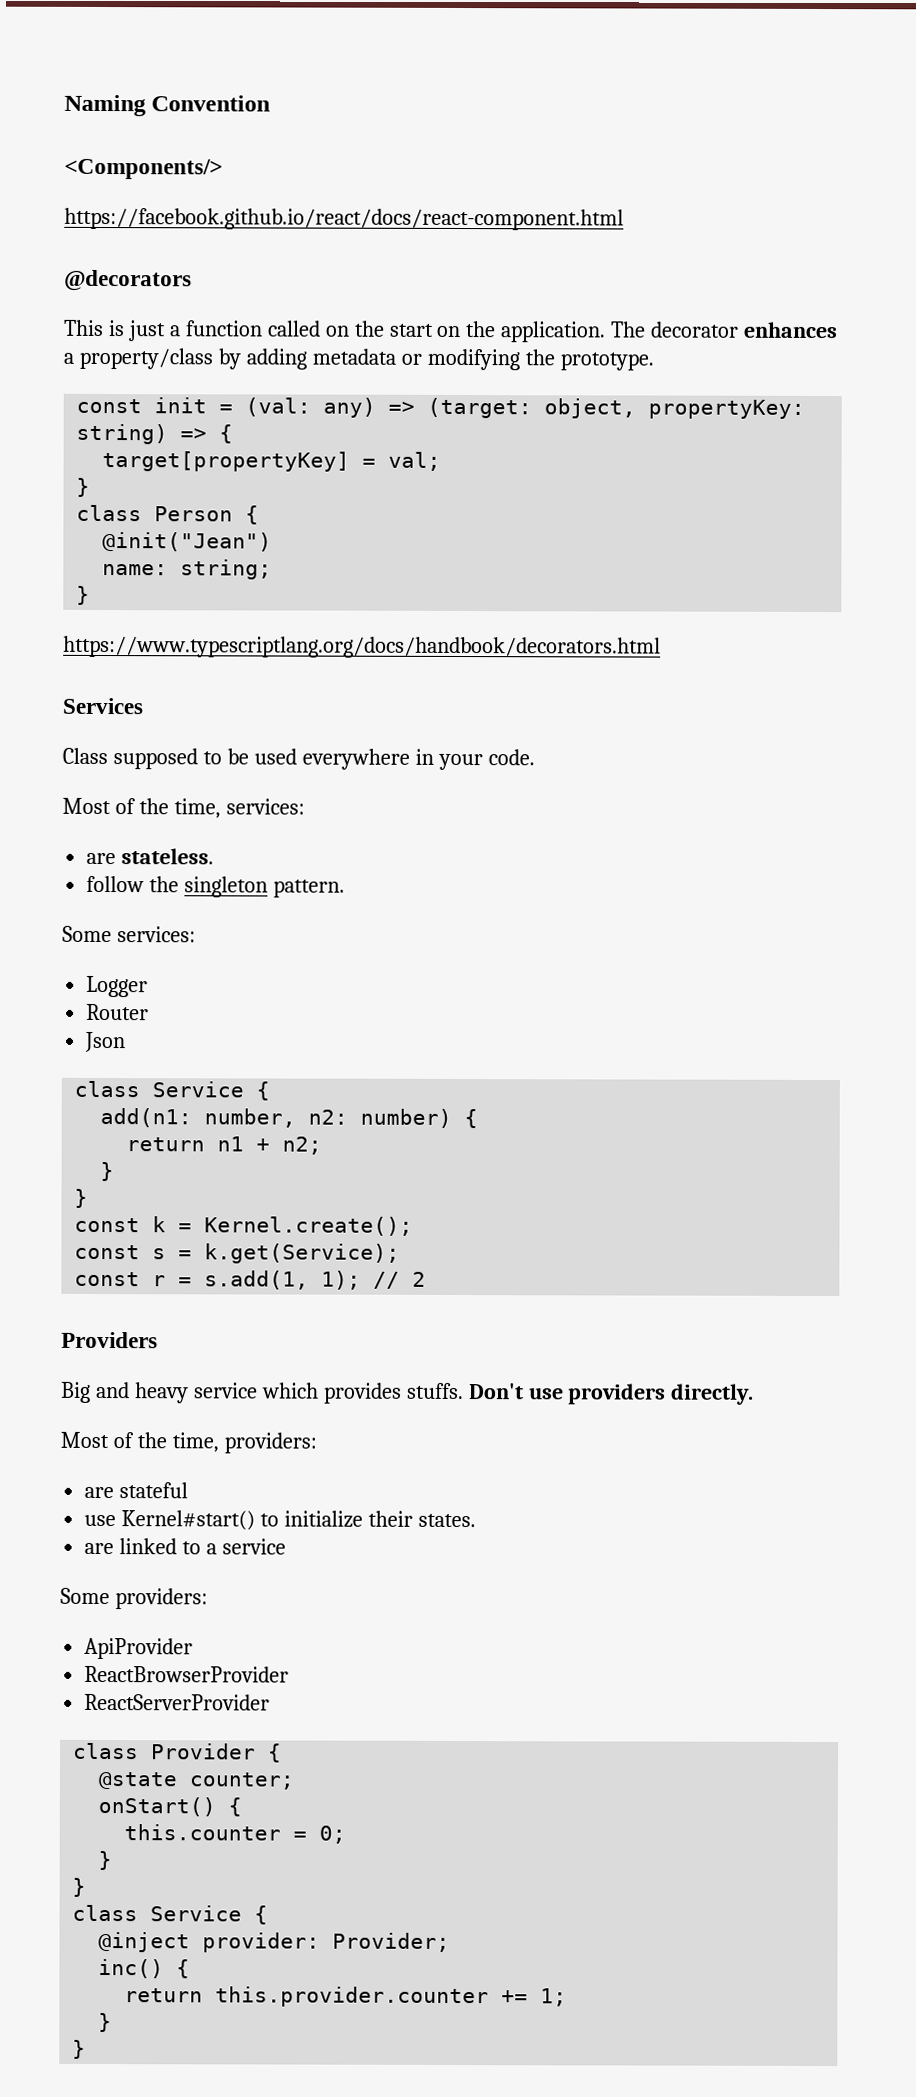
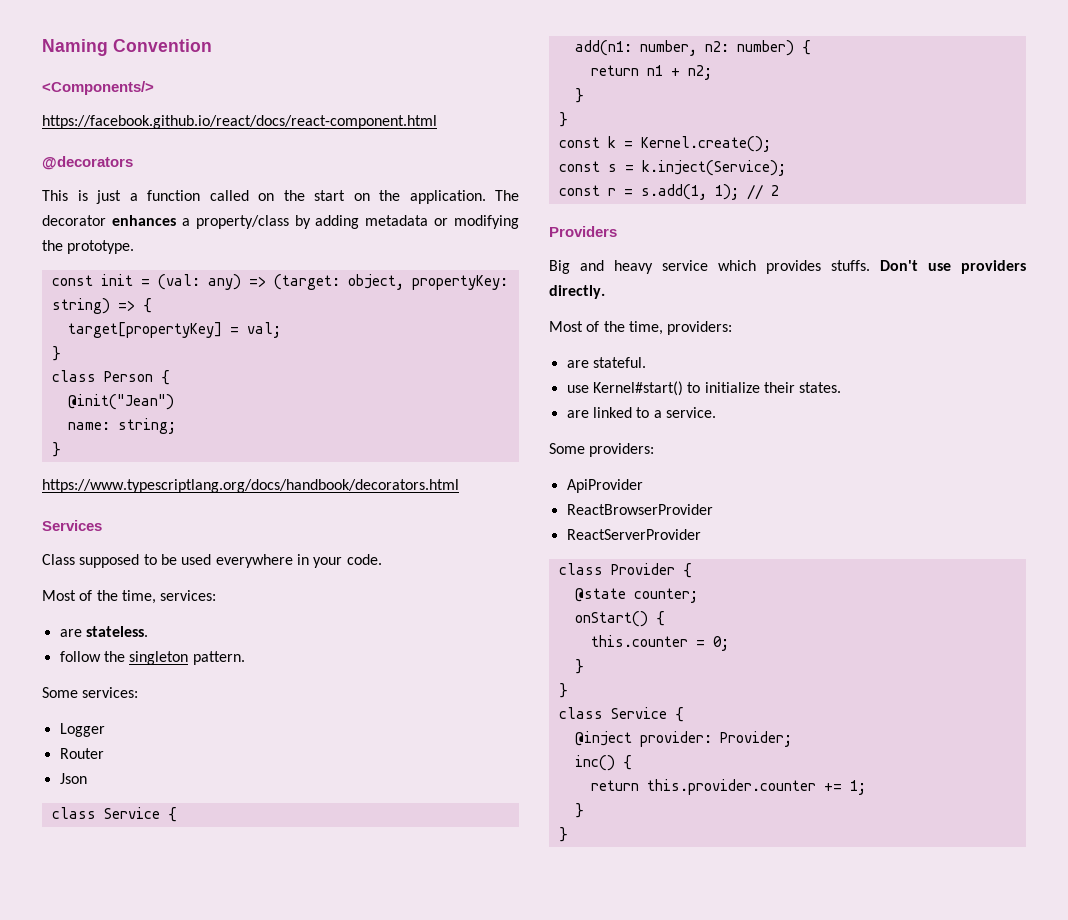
[204,1243,401,1264] k.get(Service); -> [641,160,786,176] k.inject(Service);
[119,1482,189,1499] stateful -> [592,357,646,368] stateful.
[221,1538,286,1555] service -> [665,407,716,418] service.

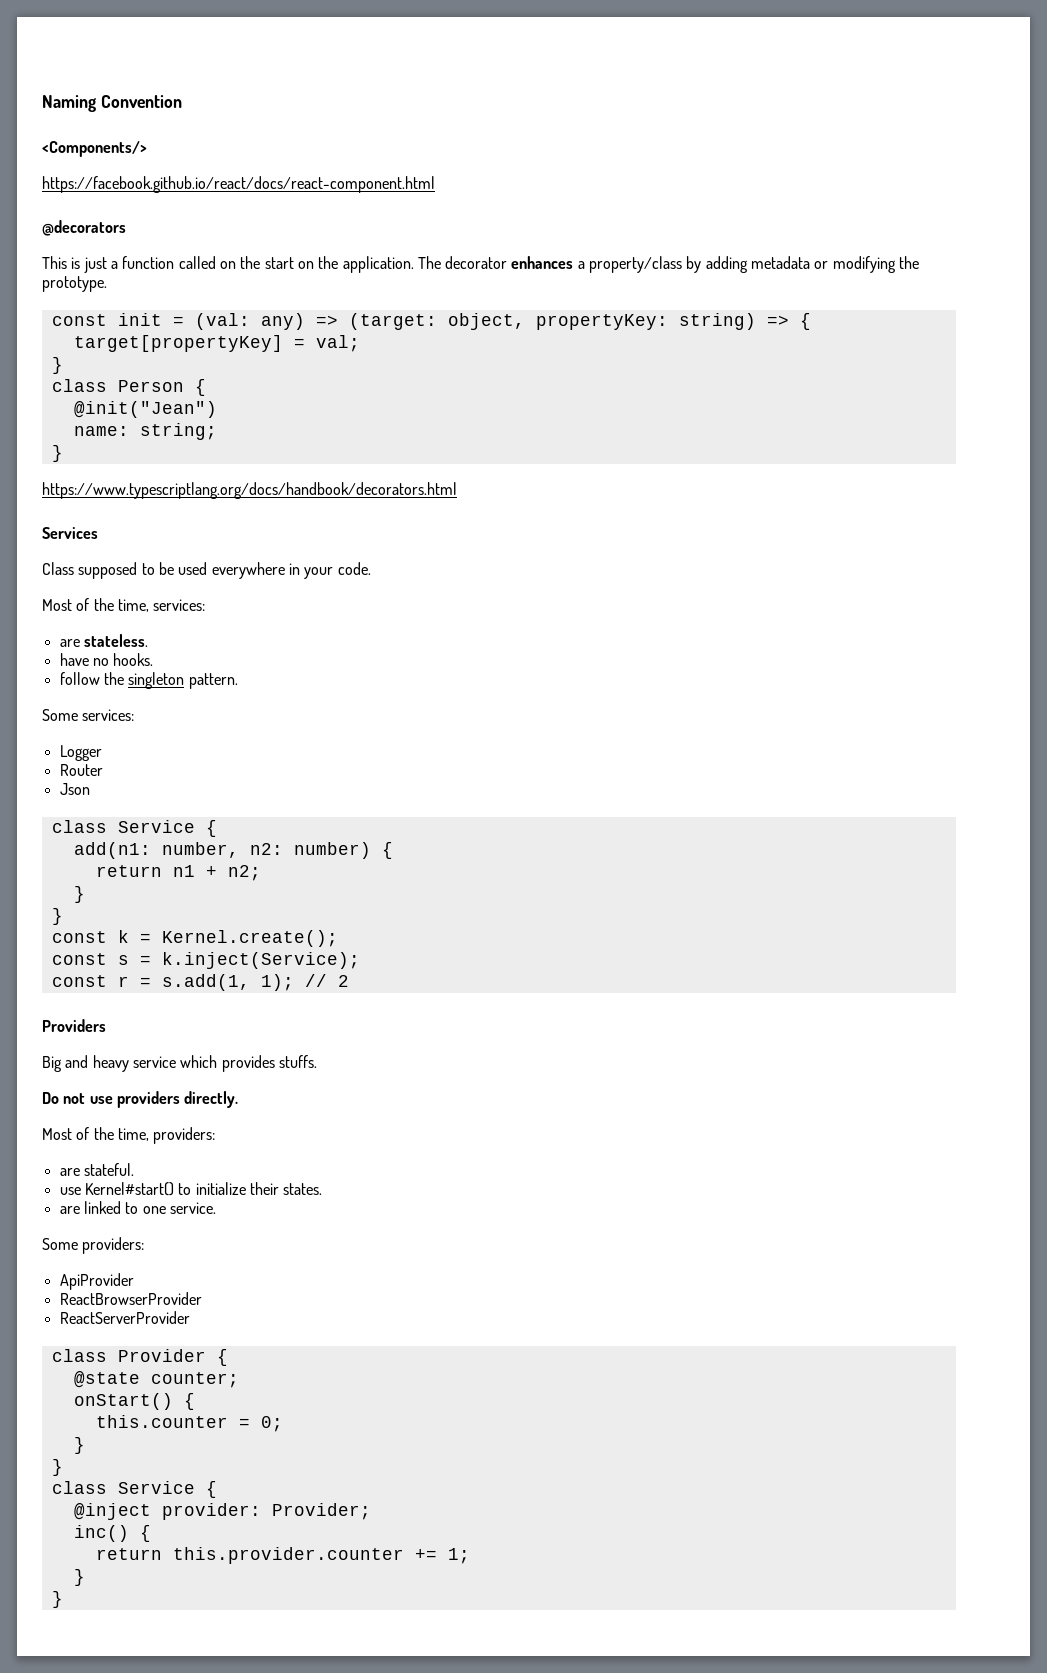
(148, 631) none -> [59,653,154,666] // have no hooks.
[880,260,918,271] Don't -> [42,1092,86,1104] // Do not
[653,410,662,418] a -> [142,1206,166,1214] one

